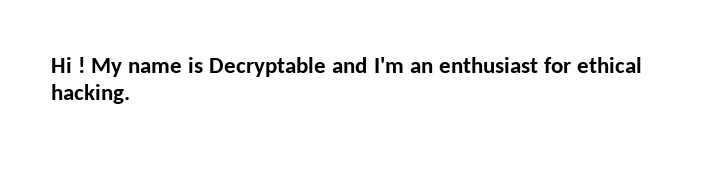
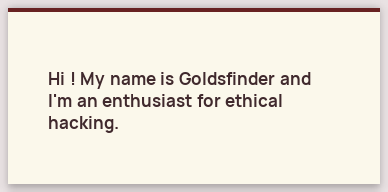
[209,57,327,77] Decryptable -> [178,72,275,85] Goldsfinder

